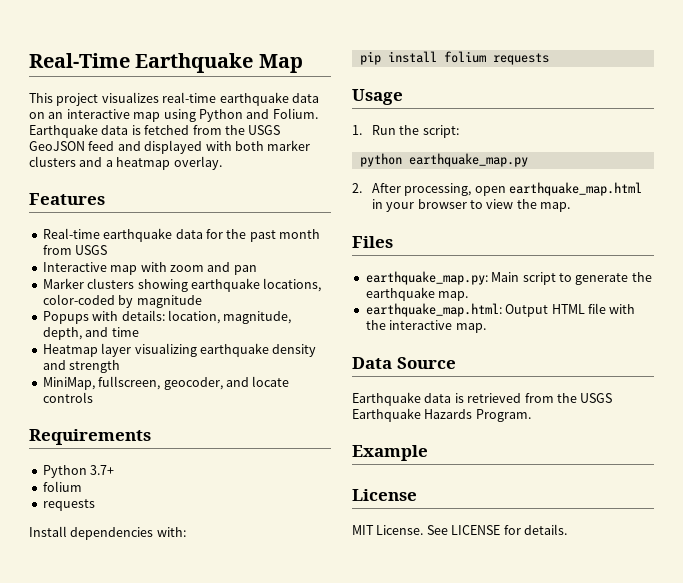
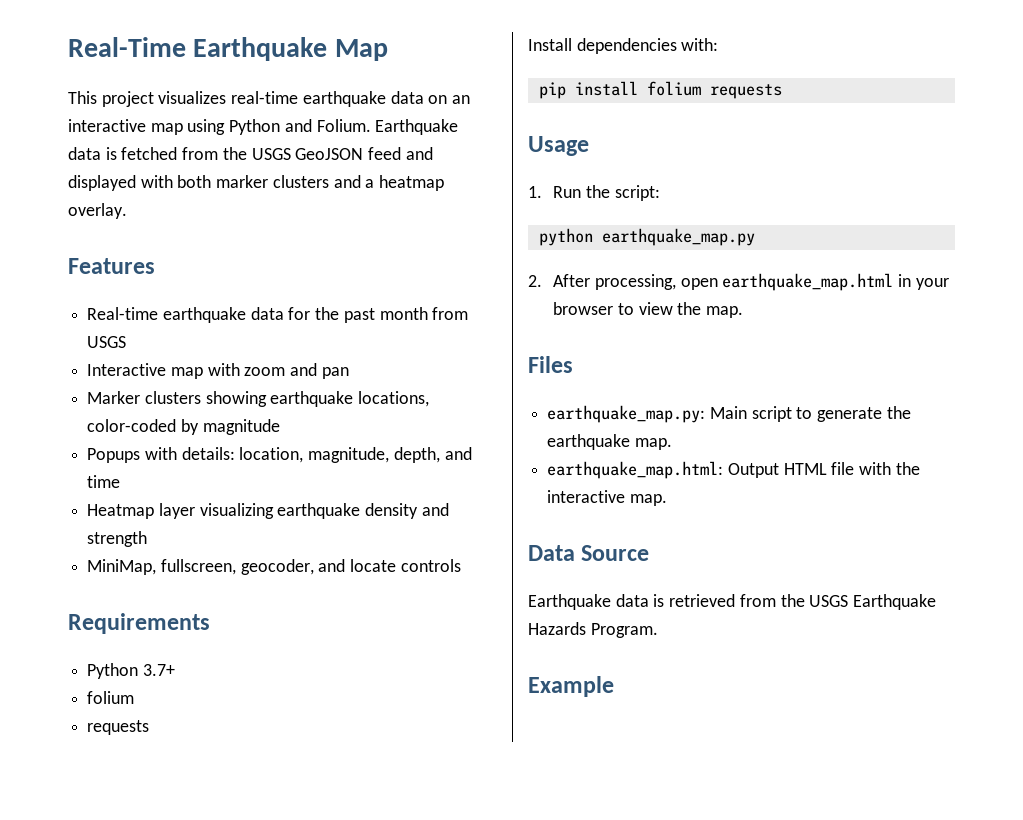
[352,489,417,501] [352,524,567,535] // License // MIT License. See LICENSE for details. -> (614, 686) none

